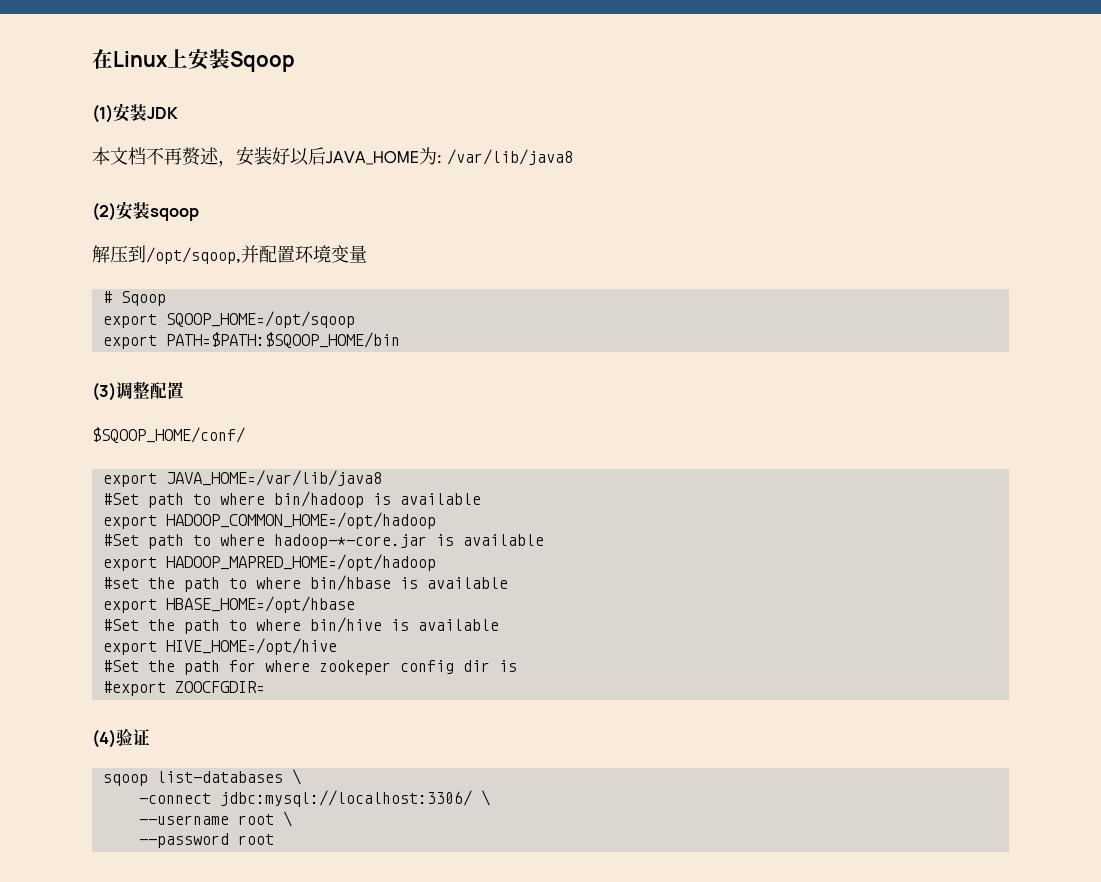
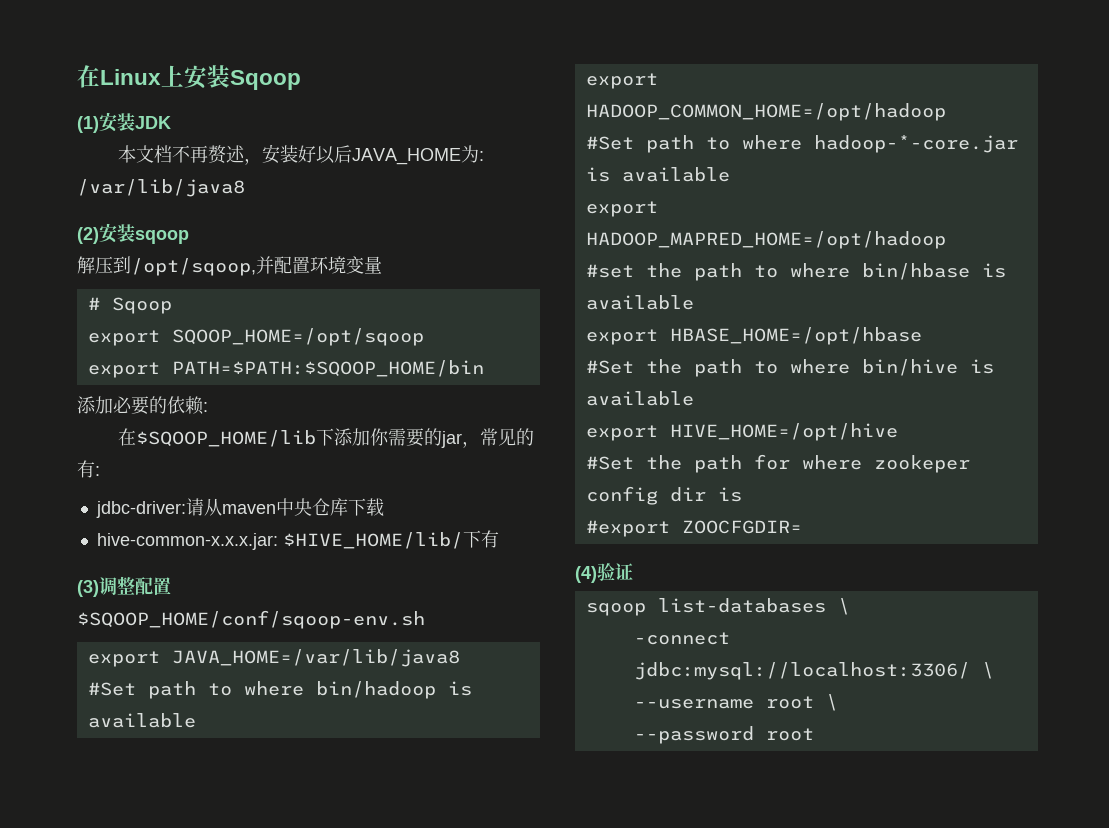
(400, 340) none -> [77,396,208,415] [118,428,535,448] [77,460,100,478] [95,498,384,518] [96,530,499,550] // 添加必要的依赖: // 在$SQOOP_HOME/lib下添加你需要的jar，常见的有: // jdbc-driver:请从maven中央仓库下载 // hive-common-x.x.x.jar: $HIVE_HOME/lib/下有
[92,427,245,443] $SQOOP_HOME/conf/ -> [77,610,425,629] $SQOOP_HOME/conf/sqoop-env.sh

